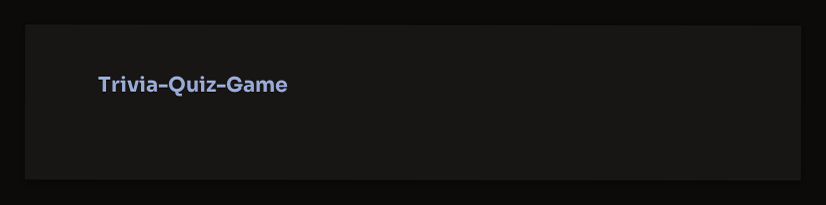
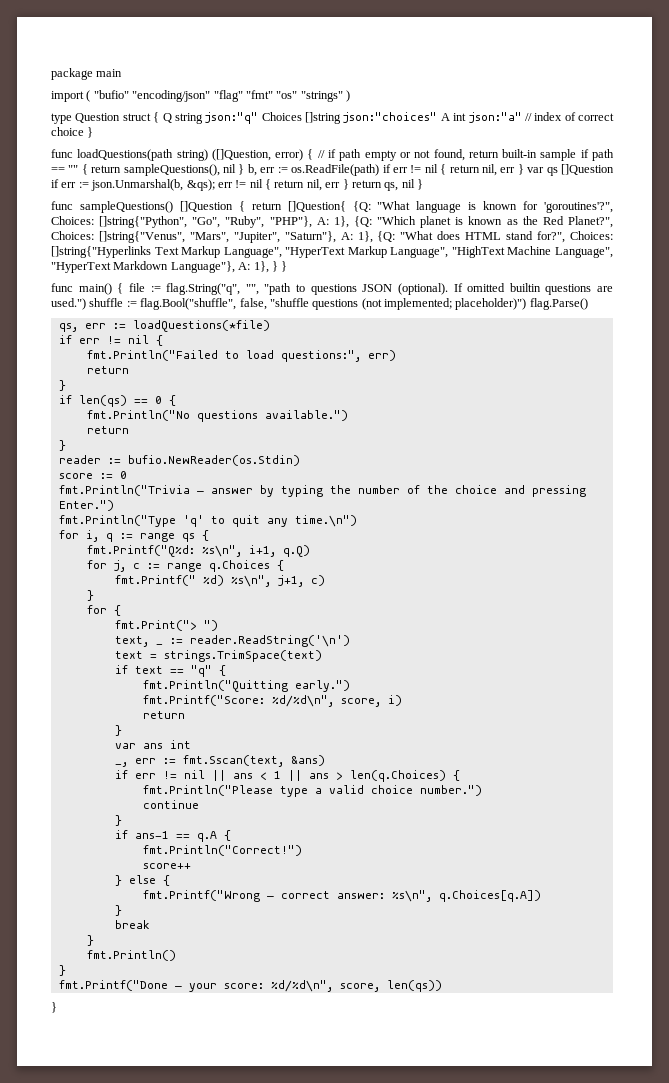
[98,75,289,97] Trivia-Quiz-Game -> [51,68,123,80] [51,90,350,102] [51,112,614,124] [51,127,94,138] [51,149,614,161] [51,164,615,176] [51,179,423,191] [51,201,613,213] [51,216,613,228] [51,231,613,243] [51,246,613,258] [51,261,288,273] [51,283,613,295] [51,298,588,310] [58,320,270,332] [58,335,163,346] [86,350,396,362] [86,366,129,374] [58,380,66,391] [58,395,176,407] [86,410,348,422] [86,426,129,434] [58,440,66,451] [58,455,300,466] [58,471,127,479] [58,485,586,497] [58,500,114,511] [58,515,357,527] [58,530,209,542] [86,545,310,557] [86,560,284,572] [114,575,325,587] [86,590,94,601] [86,605,121,616] [114,620,218,631] [114,636,163,647] [169,635,350,647] [114,650,322,662] [114,665,226,677] [142,680,350,692] [142,695,402,707] [142,711,185,719] [114,725,122,736] [114,740,191,749] [114,755,325,767] [114,770,460,782] [142,785,482,797] [142,800,199,809] [114,815,122,826] [114,830,231,842] [142,845,302,856] [142,863,191,869] [114,875,170,886] [142,890,541,902] [114,905,122,916] [114,920,150,929] [86,935,94,946] [86,950,176,961] [58,965,66,976] [58,980,442,992] [51,1002,57,1013] package main // import ( "bufio" "encoding/json" "flag" "fmt" "os" "strings" ) // type Question struct { Q string json:"q" Choices []string json:"choices" A int json:"a" // index of correct choice } // func loadQuestions(path string) ([]Question, error) { // if path empty or not found, return built-in sample if path == "" { return sampleQuestions(), nil } b, err := os.ReadFile(path) if err != nil { return nil, err } var qs []Question if err := json.Unmarshal(b, &qs); err != nil { return nil, err } return qs, nil } // func sampleQuestions() []Question { return []Question{ {Q: "What language is known for 'goroutines'?", Choices: []string{"Python", "Go", "Ruby", "PHP"}, A: 1}, {Q: "Which planet is known as the Red Planet?", Choices: []string{"Venus", "Mars", "Jupiter", "Saturn"}, A: 1}, {Q: "What does HTML stand for?", Choices: []string{"Hyperlinks Text Markup Language", "HyperText Markup Language", "HighText Machine Language", "HyperText Markdown Language"}, A: 1}, } } // func main() { file := flag.String("q", "", "path to questions JSON (optional). If omitted builtin questions are used.") shuffle := flag.Bool("shuffle", false, "shuffle questions (not implemented; placeholder)") flag.Parse() // qs, err := loadQuestions(*file) // if err != nil { // fmt.Println("Failed to load questions:", err) // return // } // if len(qs) == 0 { // fmt.Println("No questions available.") // return // } // reader := bufio.NewReader(os.Stdin) // score := 0 // fmt.Println("Trivia — answer by typing the number of the choice and pressing Enter.") // fmt.Println("Type 'q' to quit any time.\n") // for i, q := range qs { // fmt.Printf("Q%d: %s\n", i+1, q.Q) // for j, c := range q.Choices { // fmt.Printf(" %d) %s\n", j+1, c) // } // for { // fmt.Print("> ") // text, _ := reader.ReadString('\n') // text = strings.TrimSpace(text) // if text == "q" { // fmt.Println("Quitting early.") // fmt.Printf("Score: %d/%d\n", score, i) // return // } // var ans int // _, err := fmt.Sscan(text, &ans) // if err != nil || ans < 1 || ans > len(q.Choices) { // fmt.Println("Please type a valid choice number.") // continue // } // if ans-1 == q.A { // fmt.Println("Correct!") // score++ // } else { // fmt.Printf("Wrong — correct answer: %s\n", q.Choices[q.A]) // } // break // } // fmt.Println() // } // fmt.Printf("Done — your score: %d/%d\n", score, len(qs)) // }

